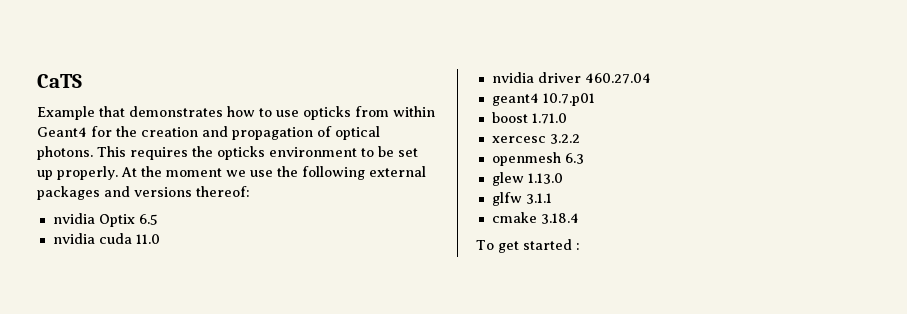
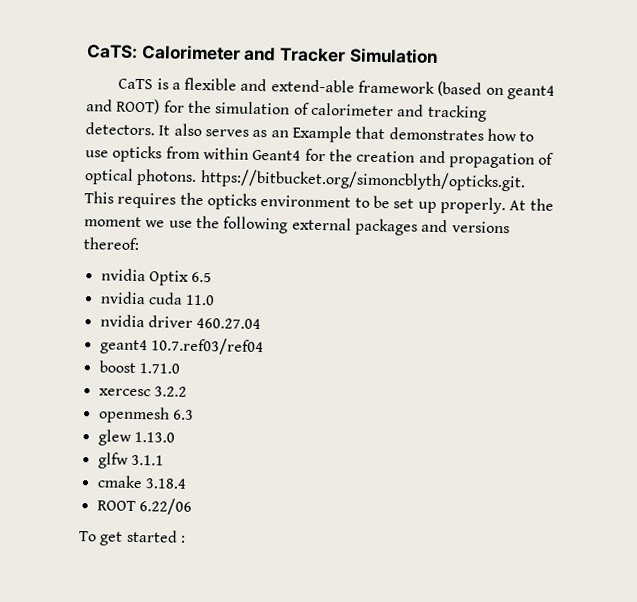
[37,74,82,88] CaTS // -> [86,44,438,64] [118,77,556,100] [86,98,487,122] [85,122,289,138] CaTS: Calorimeter and Tracker Simulation // CaTS is a flexible and extend-able framework (based on geant4 and ROOT) for the simulation of calorimeter and tracking detectors. It also serves as an
(93, 153) none -> [199,169,526,192] https://bitbucket.org/simoncblyth/opticks.git.
[542,93,595,106] 10.7.p01 -> [150,337,264,356] 10.7.ref03/ref04
(579, 218) none -> [96,498,192,515] // ROOT 6.22/06

